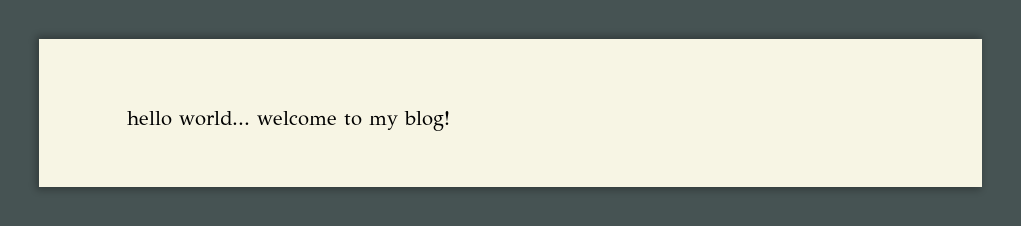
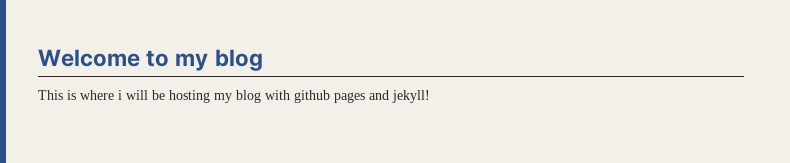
[127,111,450,131] hello world... welcome to my blog! -> [38,49,263,71] [38,90,430,103] Welcome to my blog // This is where i will be hosting my blog with github pages and jekyll!

